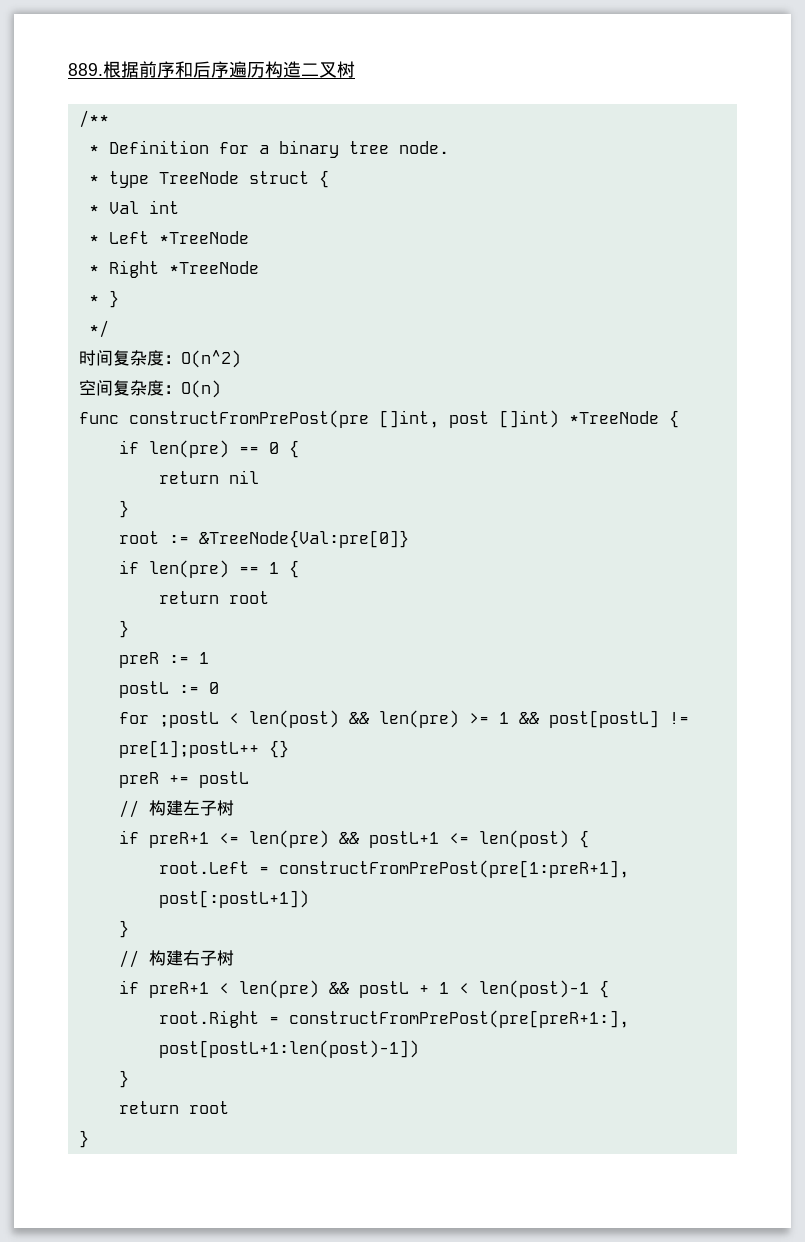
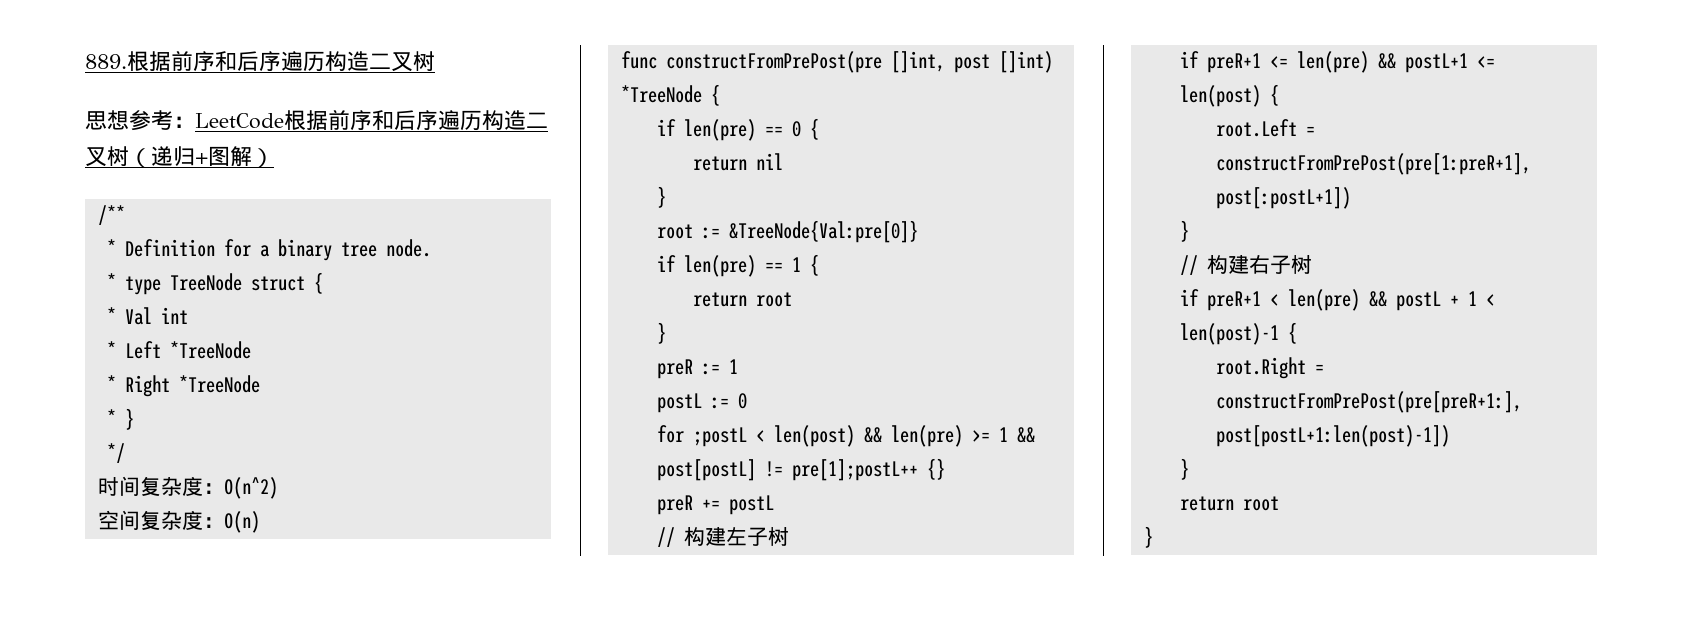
(355, 69) none -> [85,109,548,131] [85,146,274,168] // 思想参考：LeetCode根据前序和后序遍历构造二叉树（递归+图解）

